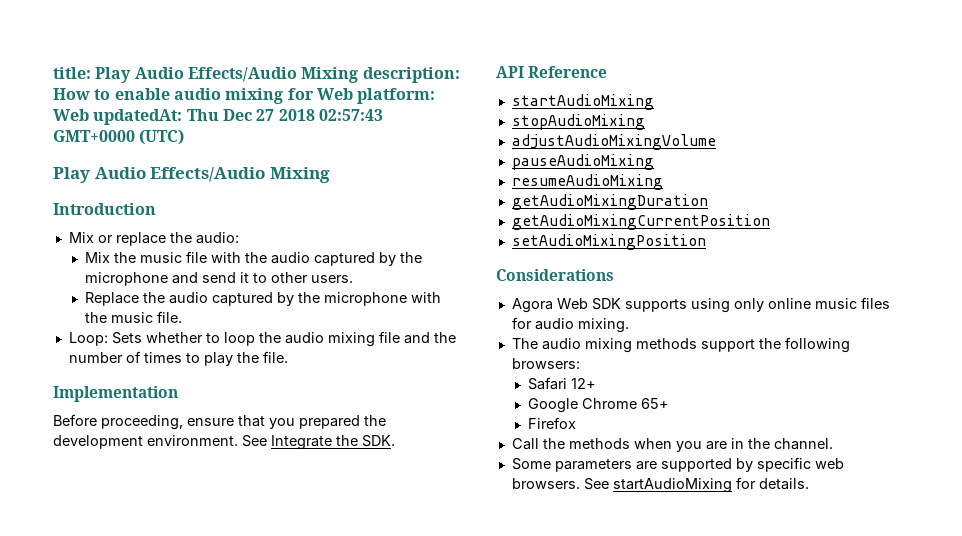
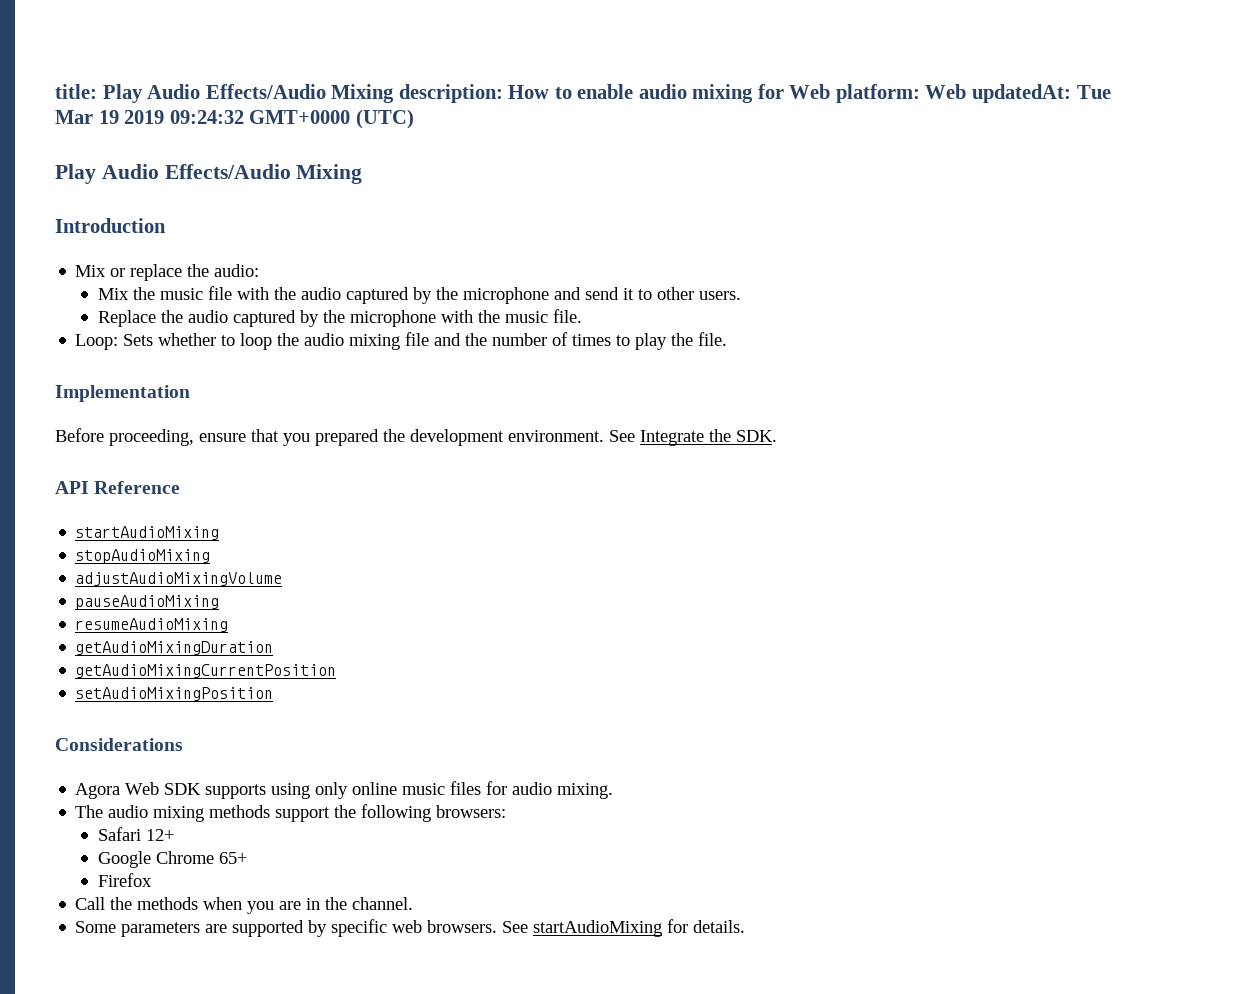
[186,109,383,121] Thu Dec 27 2018 02:57:43 -> [1076,85,1111,99] [55,110,244,124] Tue Mar 19 2019 09:24:32

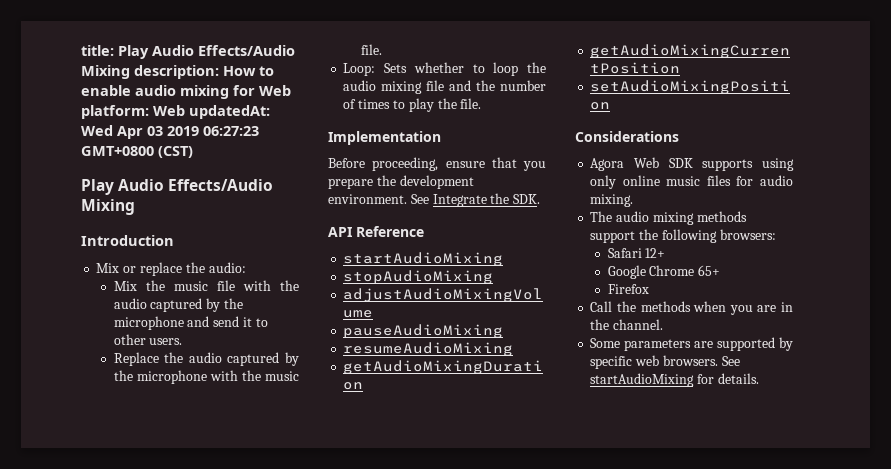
[1076,85,1111,99] [55,109,414,129] Tue Mar 19 2019 09:24:32 GMT+0000 (UTC) -> [81,125,259,139] [81,146,193,158] Wed Apr 03 2019 06:27:23 GMT+0800 (CST)
[315,429,379,446] prepared -> [328,178,373,189] prepare

